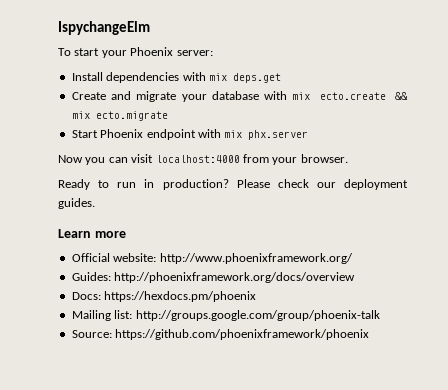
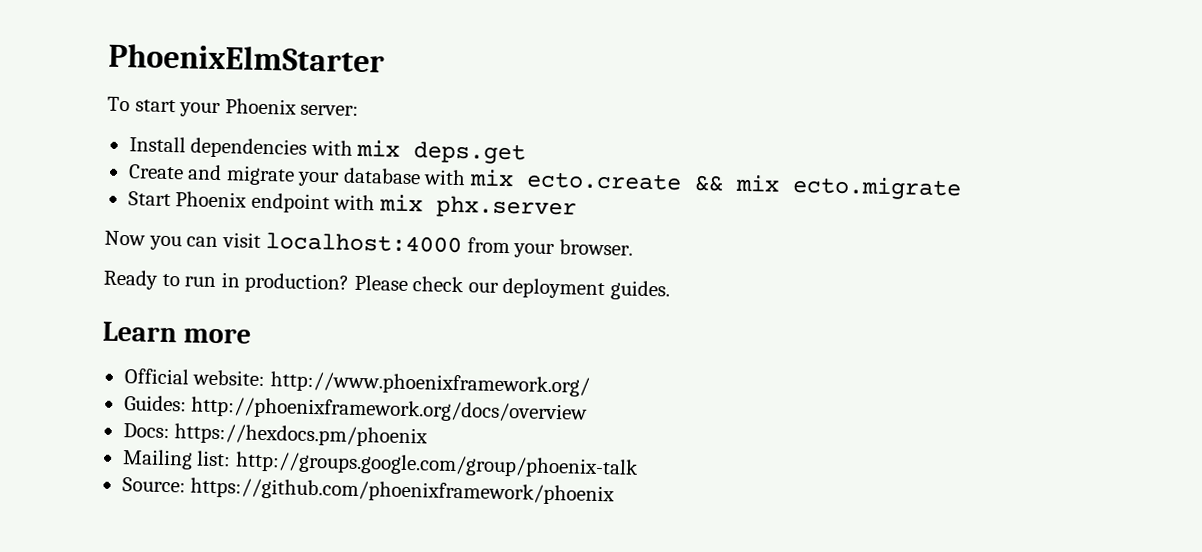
[58,21,150,35] IspychangeElm -> [108,43,385,73] PhoenixElmStarter

